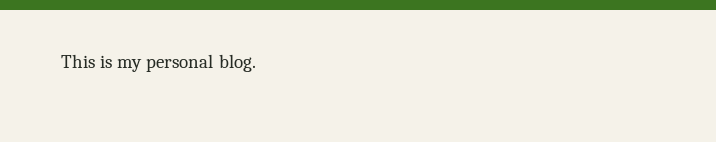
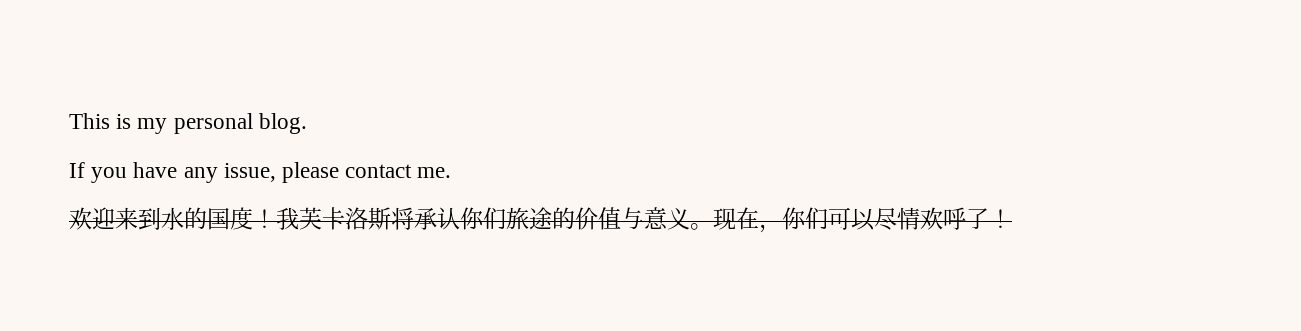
(256, 63) none -> [69,162,452,183] [69,207,1012,233] // If you have any issue, please contact me. // 欢迎来到水的国度！我芙卡洛斯将承认你们旅途的价值与意义。现在，你们可以尽情欢呼了！

